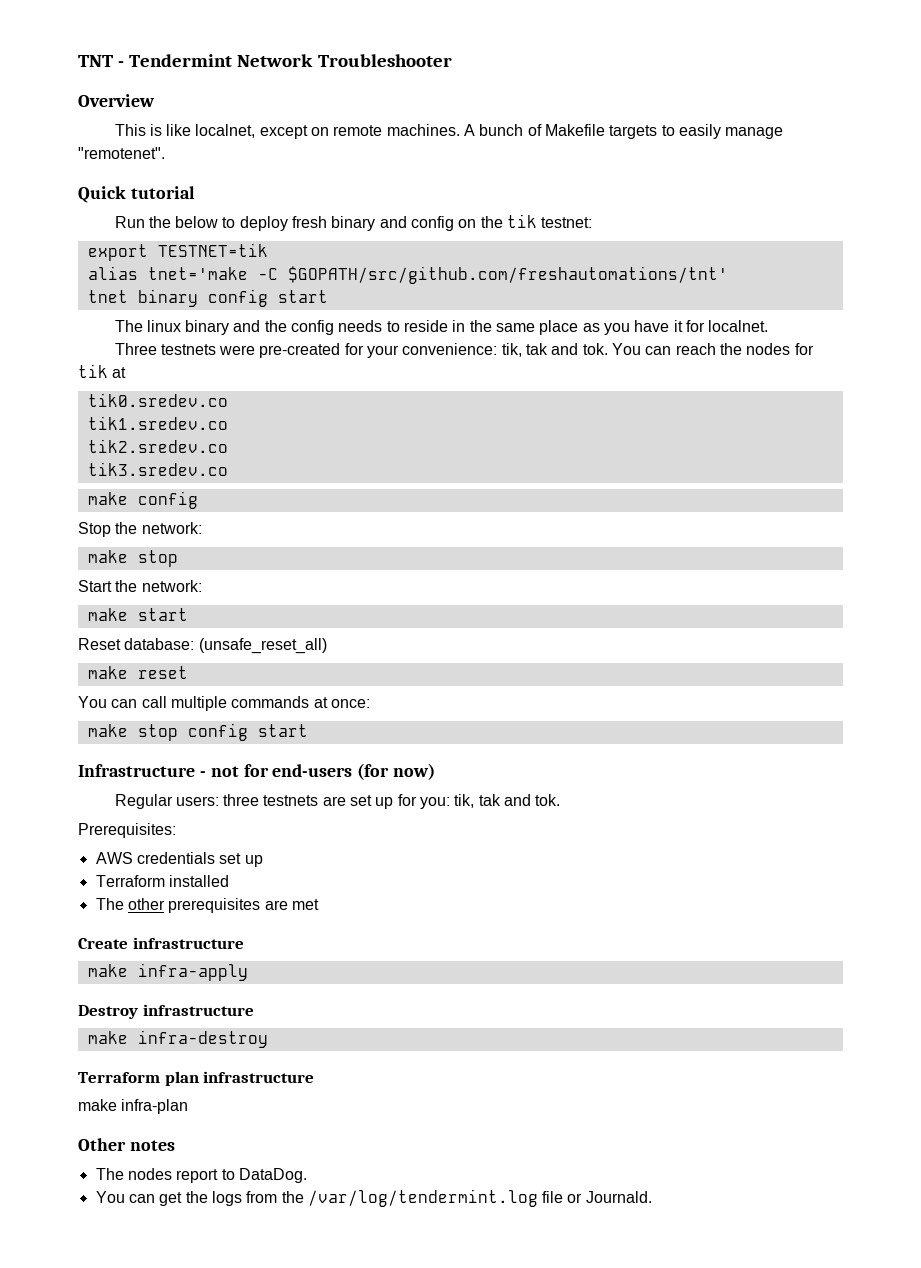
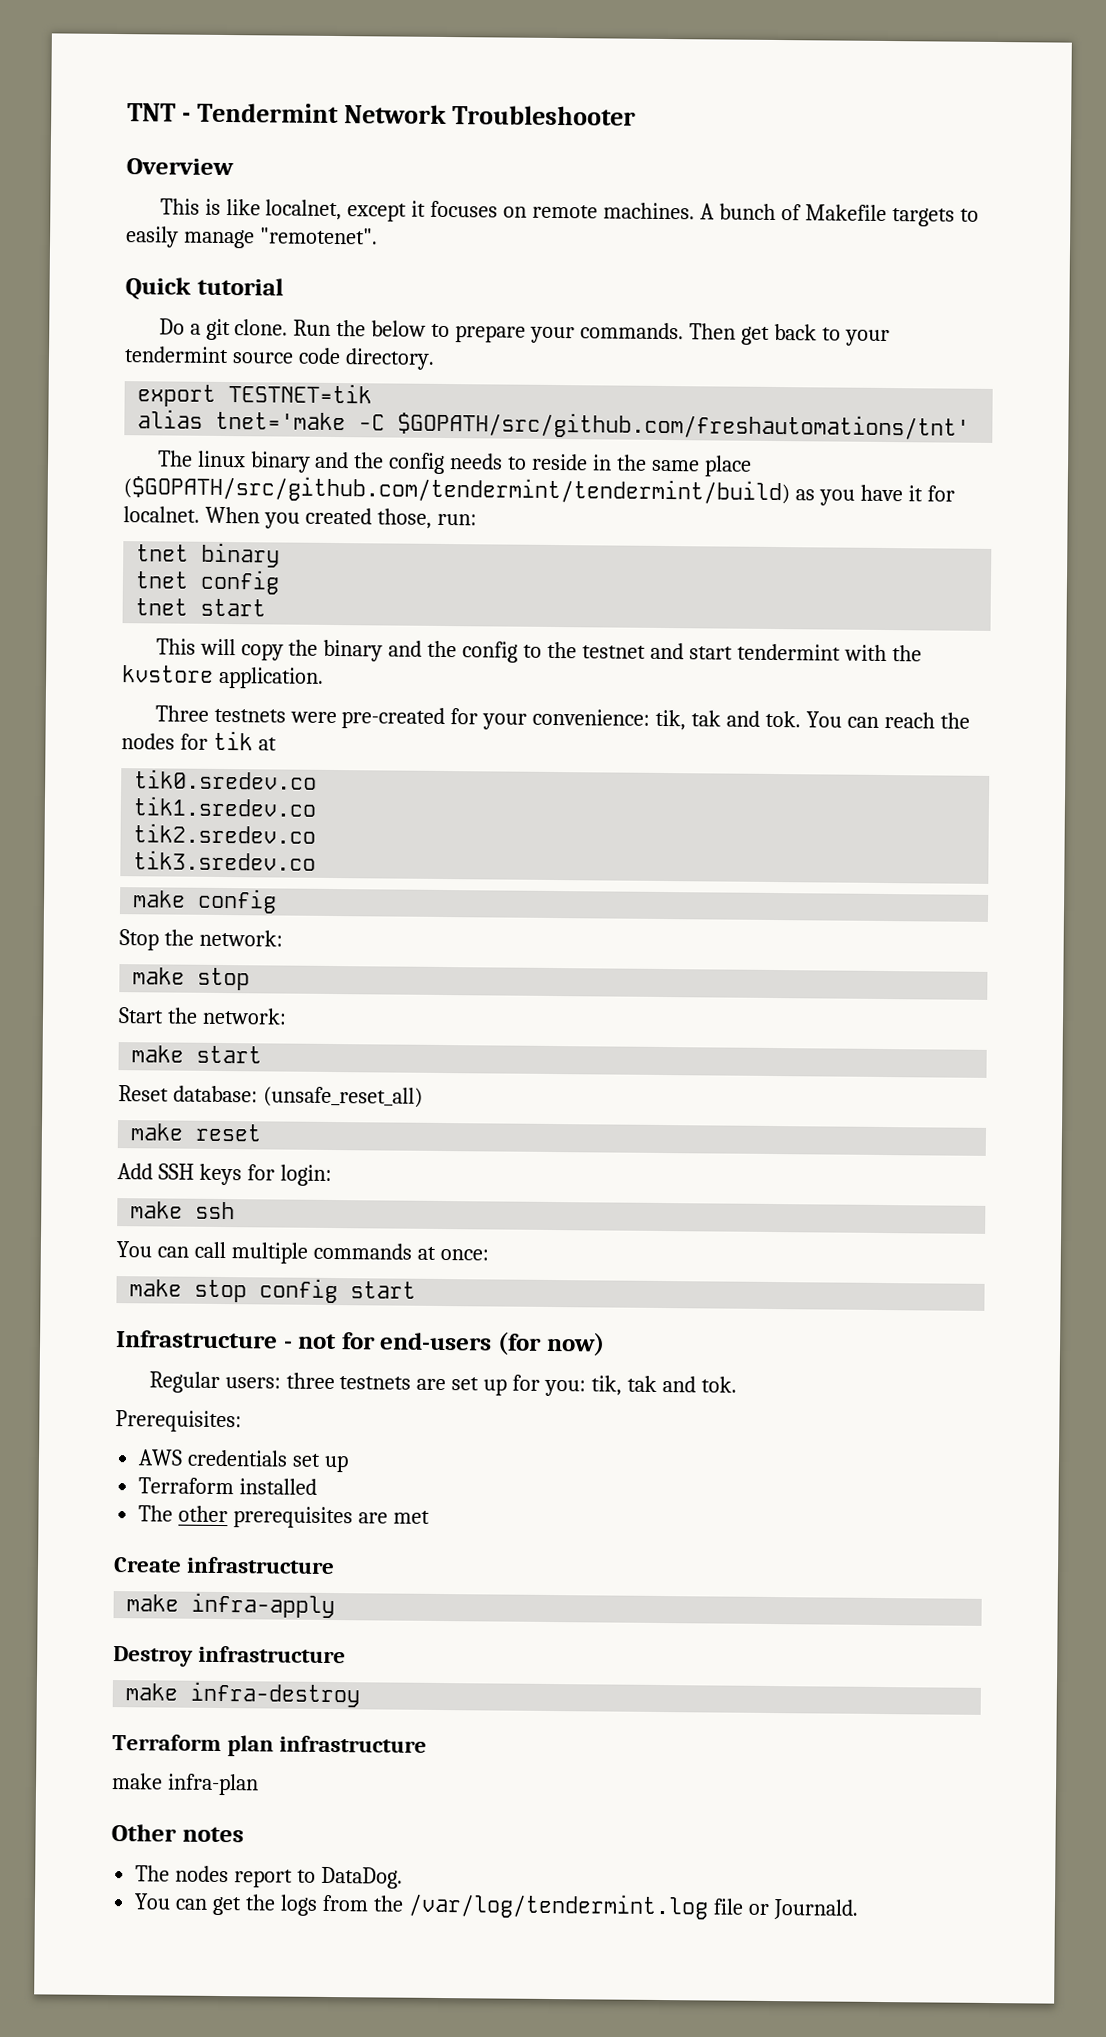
(308, 132) none -> [411,200,499,218] it focuses
[114,214,593,231] Run the below to deploy fresh binary and config on the tik testnet: -> [158,318,890,347] [124,346,435,370] Do a git clone. Run the below to prepare your commands. Then get back to your tendermint source code directory.
[87,289,328,307] // tnet binary config start -> (971, 426) none
(579, 327) none -> [123,475,790,506] ($GOPATH/src/github.com/tendermint/tendermint/build)
(769, 326) none -> [204,506,477,529] [136,542,281,568] [135,569,281,595] [135,598,267,617] [155,638,922,663] [122,665,324,689] When you created those, run: // tnet binary // tnet config // tnet start // This will copy the binary and the config to the testnet and start tendermint with the kvstore application.
(188, 672) none -> [117,1163,332,1186] [130,1201,236,1220] // Add SSH keys for login: // make ssh

